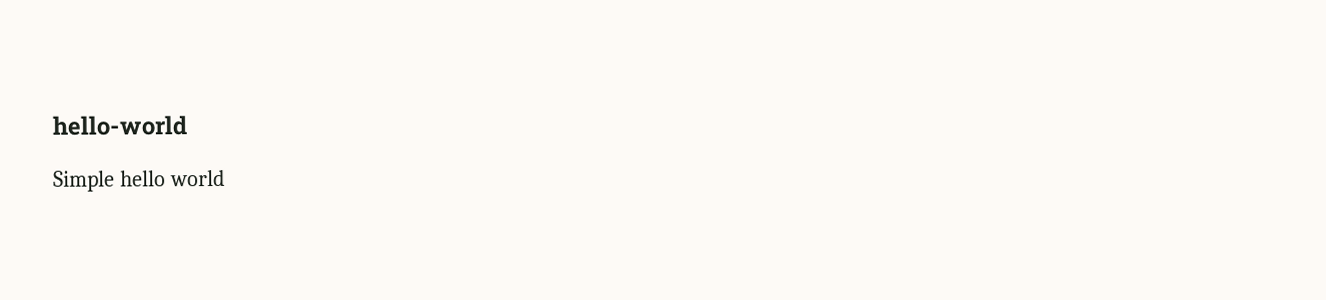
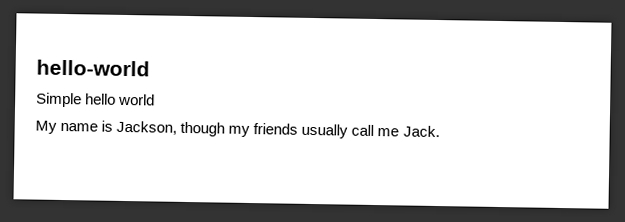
(225, 178) none -> [35,120,440,139] // My name is Jackson, though my friends usually call me Jack.

